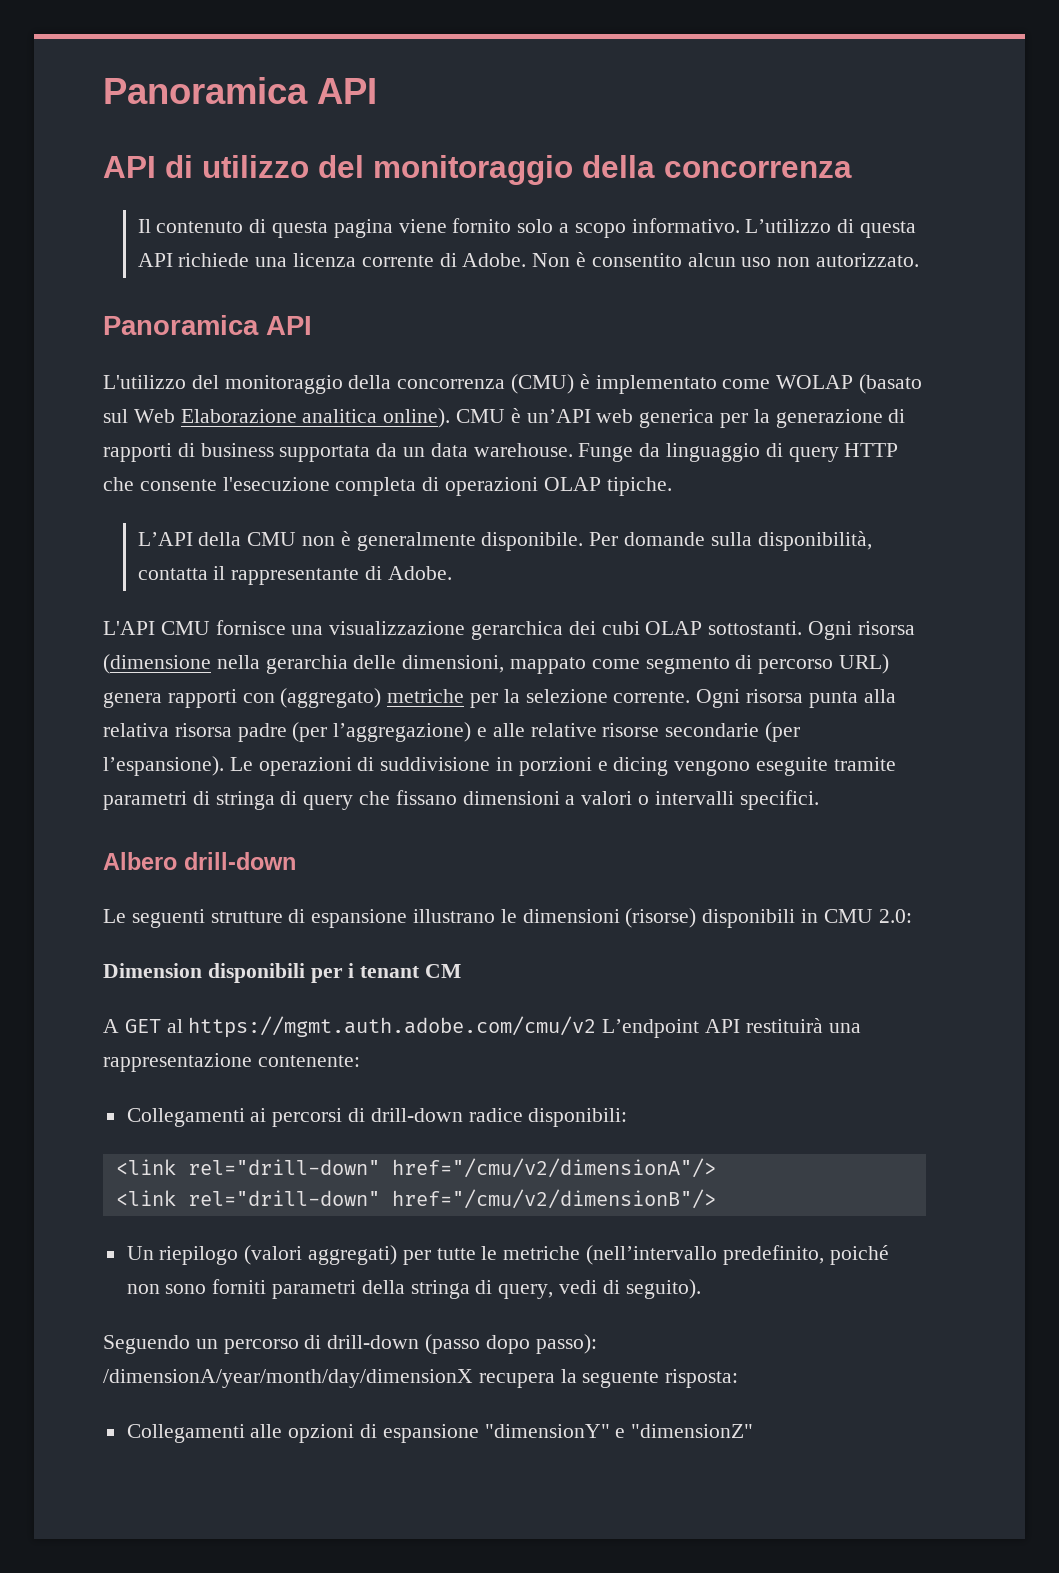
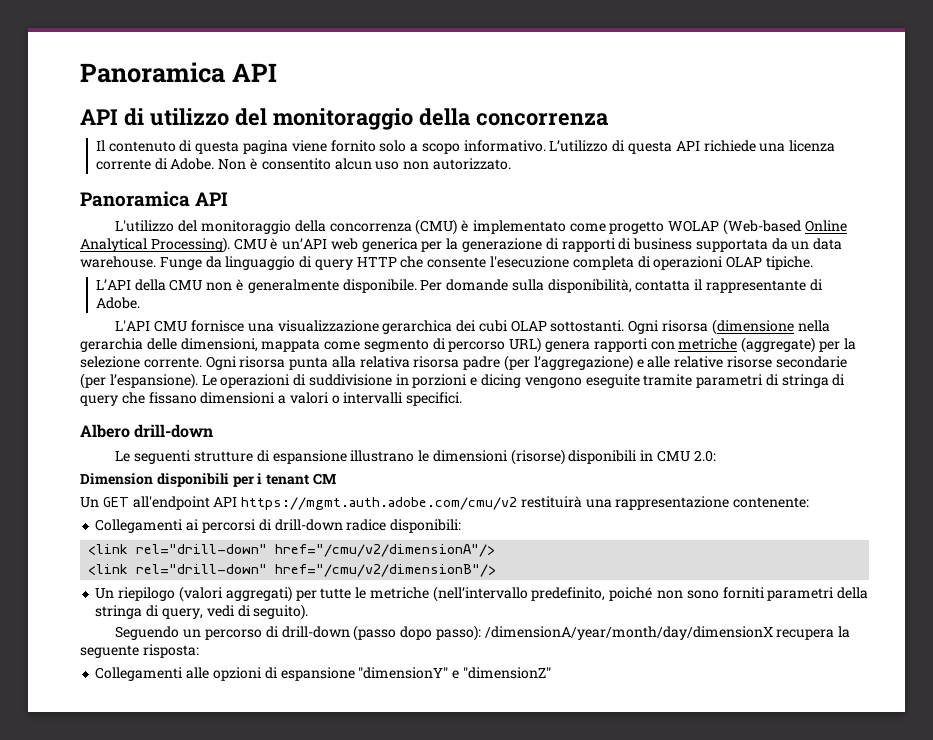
[776,374,923,394] [103,408,451,428] WOLAP (basato sul Web Elaborazione analitica online). -> [609,219,847,235] [80,237,230,253] progetto WOLAP (Web-based Online Analytical Processing).
[510,657,587,674] mappato -> [261,339,321,352] mappata
[280,688,465,708] (aggregato) metriche -> [678,337,816,353] metriche (aggregate)
[103,1016,741,1038] A GET al https://mgmt.auth.adobe.com/cmu/v2 L’endpoint API -> [80,496,518,510] Un GET all'endpoint API https://mgmt.auth.adobe.com/cmu/v2

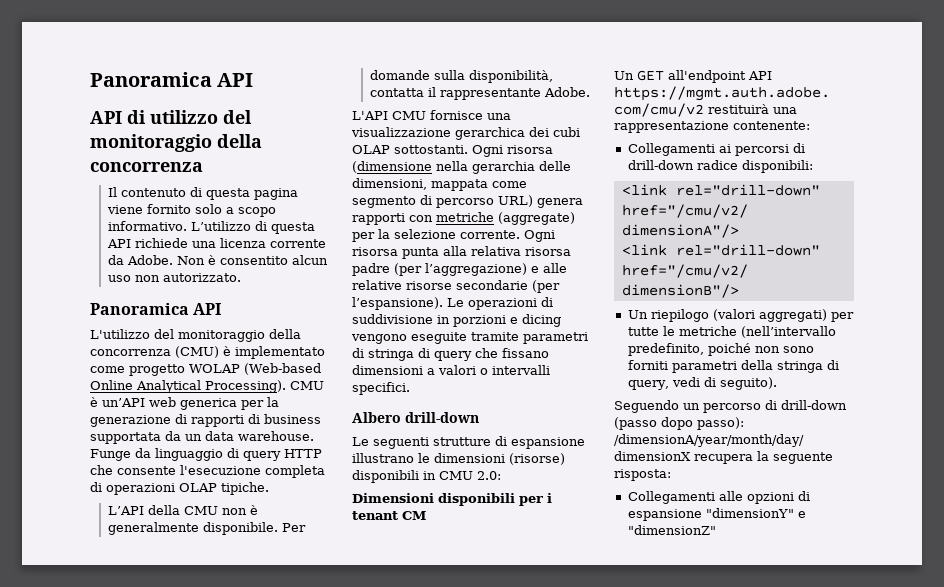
[154,158,168,170] di -> [107,255,124,265] da
[809,279,823,291] di -> (541, 94) none
[80,473,153,485] Dimension -> [352,493,434,503] Dimensioni

